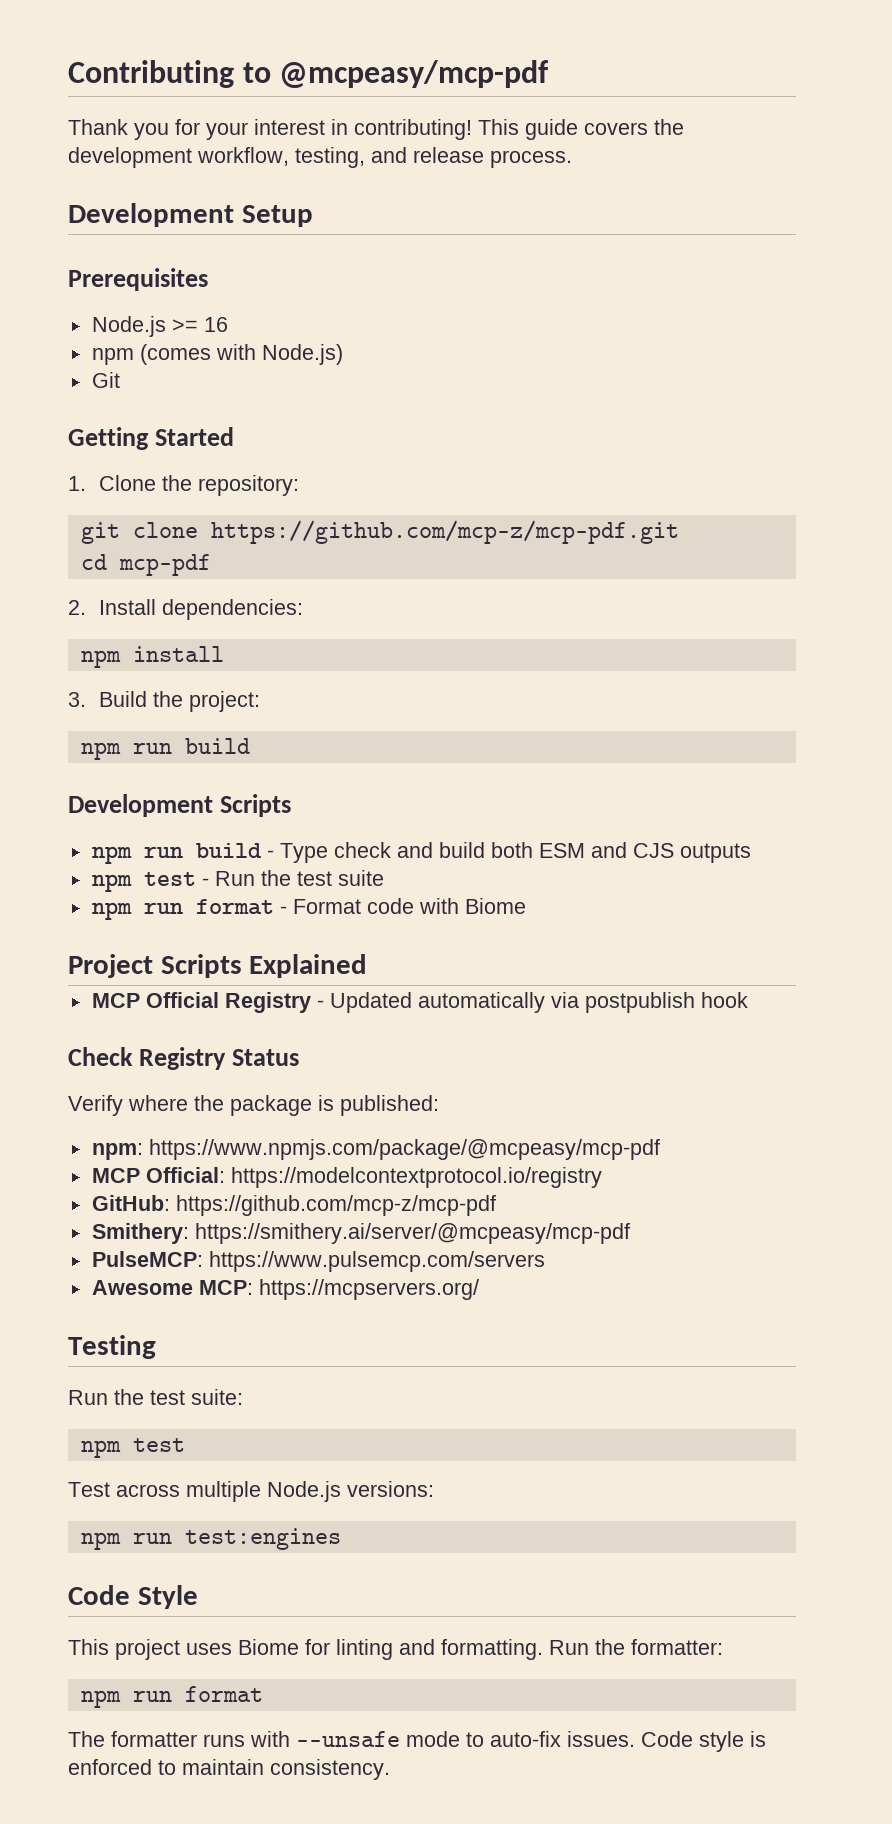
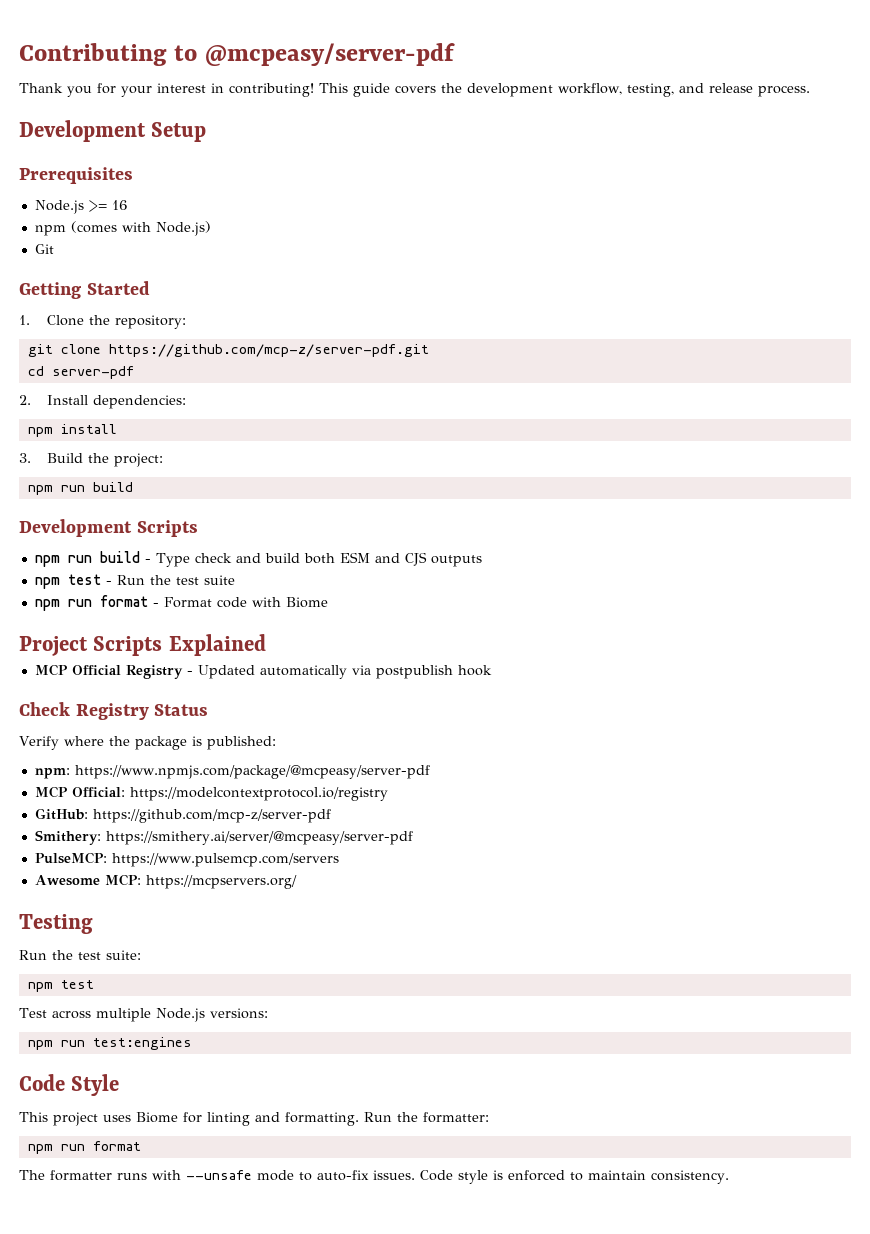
[279,60,550,89] @mcpeasy/mcp-pdf -> [204,43,455,66] @mcpeasy/server-pdf
[210,520,679,544] https://github.com/mcp-z/mcp-pdf.git -> [108,344,429,357] https://github.com/mcp-z/server-pdf.git
[118,554,211,576] mcp-pdf -> [51,366,134,379] server-pdf
[148,1139,660,1160] https://www.npmjs.com/package/@mcpeasy/mcp-pdf -> [74,765,430,779] https://www.npmjs.com/package/@mcpeasy/server-pdf
[175,1195,496,1216] https://github.com/mcp-z/mcp-pdf -> [92,809,331,823] https://github.com/mcp-z/server-pdf
[194,1223,630,1244] https://smithery.ai/server/@mcpeasy/mcp-pdf -> [105,831,413,845] https://smithery.ai/server/@mcpeasy/server-pdf

